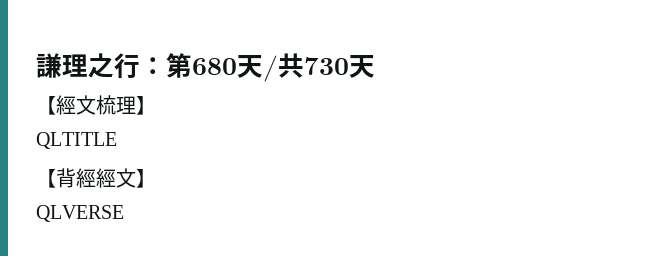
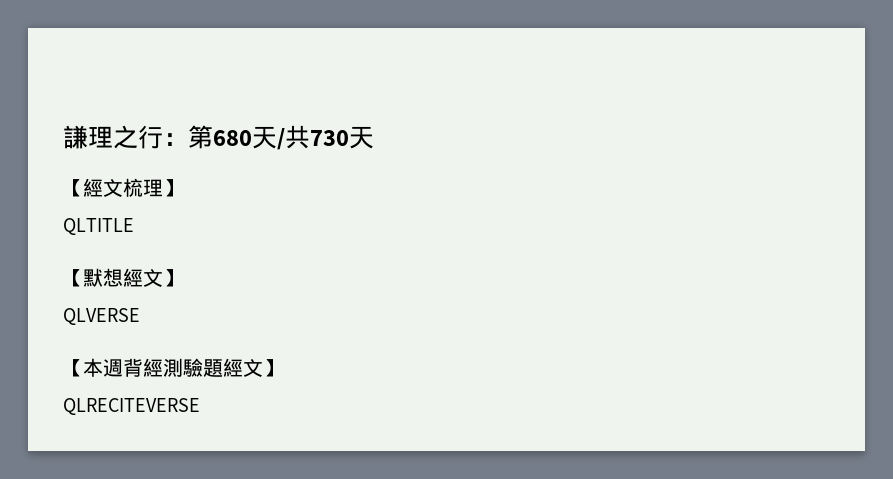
[56,168,96,188] 背經 -> [83,268,123,287] 默想
(124, 213) none -> [63,358,283,377] [63,398,200,415] // 【本週背經測驗題經文】 // QLRECITEVERSE

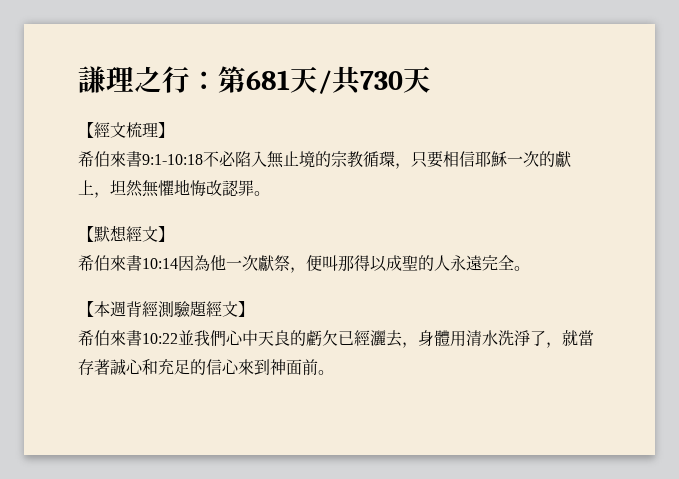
[213,130,252,146] 680 -> [246,70,290,90] 681
[63,218,134,235] [63,268,183,287] [63,308,140,325] QLTITLE // 【默想經文】 // QLVERSE -> [78,151,571,169] [78,179,270,198] [78,225,174,242] [78,255,530,273] 希伯來書9:1-10:18不必陷入無止境的宗教循環，只要相信耶穌一次的獻上，坦然無懼地悔改認罪。 // 【默想經文】 // 希伯來書10:14因為他一次獻祭，便叫那得以成聖的人永遠完全。
[63,398,200,415] QLRECITEVERSE -> [78,330,594,348] [78,359,334,376] 希伯來書10:22並我們心中天良的虧欠已經灑去，身體用清水洗淨了，就當存著誠心和充足的信心來到神面前。

